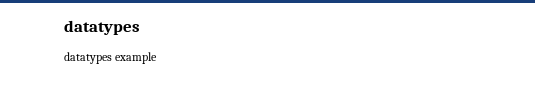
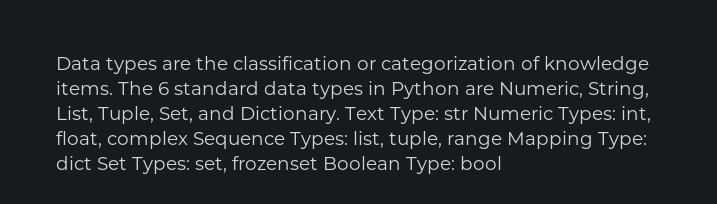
[64,20,140,35] [64,52,158,64] datatypes // datatypes example -> [56,56,649,74] [56,81,649,99] [56,106,651,124] [56,131,647,149] [56,156,502,174] Data types are the classification or categorization of knowledge items. The 6 standard data types in Python are Numeric, String, List, Tuple, Set, and Dictionary. Text Type: str Numeric Types: int, float, complex Sequence Types: list, tuple, range Mapping Type: dict Set Types: set, frozenset Boolean Type: bool

